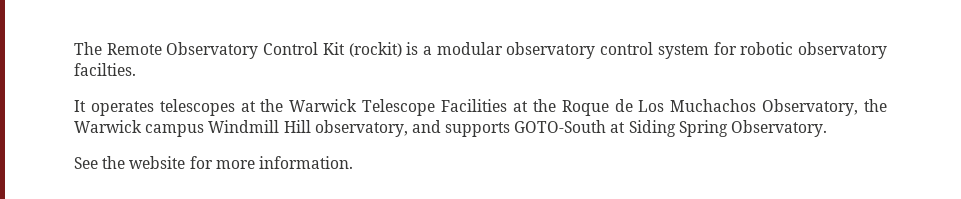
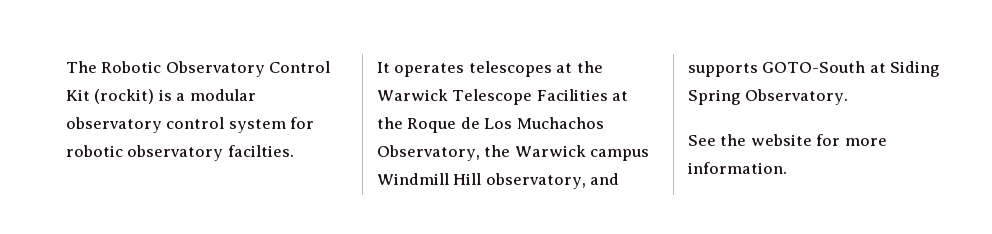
[106,43,162,55] Remote -> [101,61,162,73] Robotic

